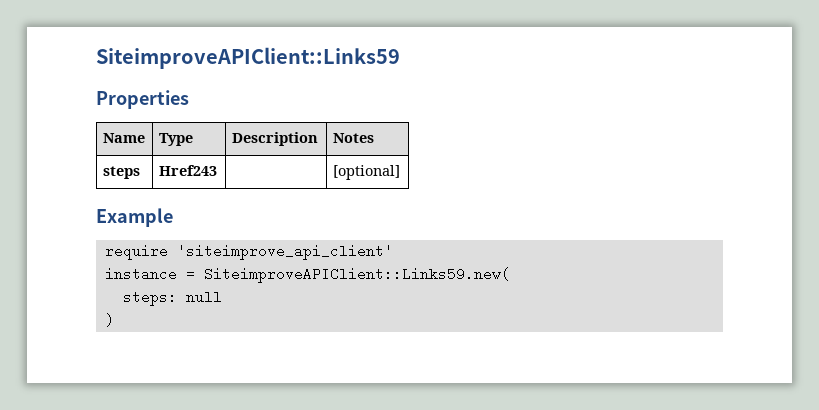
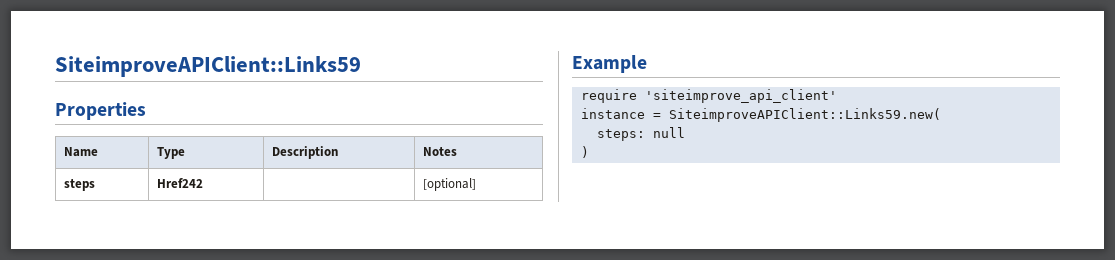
[158,165,217,176] Href243 -> [156,178,203,188] Href242

